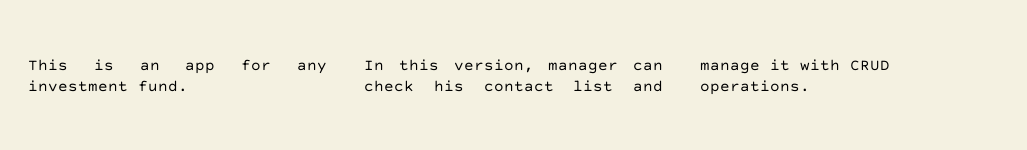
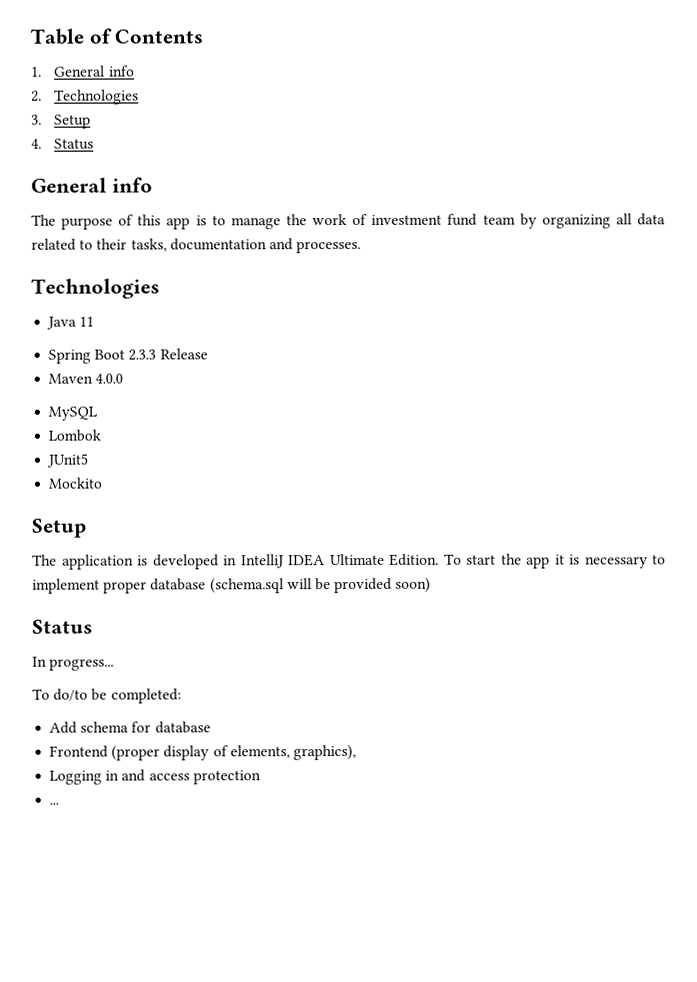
[28,59,327,74] [28,80,188,92] [364,59,663,74] [364,80,663,92] [700,59,890,74] [700,80,810,95] This is an app for any investment fund. // In this version, manager can check his contact list and manage it with CRUD operations. -> [30,28,204,45] [31,65,135,77] [31,89,140,105] [31,114,92,129] [31,138,95,150] [31,177,153,193] [31,213,667,230] [31,238,362,254] [31,278,160,299] [46,316,95,330] [48,348,208,364] [48,373,124,384] [48,406,98,421] [48,429,102,442] [46,453,89,468] [48,477,103,489] [32,518,87,538] [32,553,666,570] [32,577,432,594] [32,619,93,634] [32,656,115,671] [32,688,182,704] [49,721,211,734] [49,744,356,761] [49,769,261,785] [49,802,60,805] Table of Contents // 1. General info // 2. Technologies // 3. Setup // 4. Status // General info // The purpose of this app is to manage the work of investment fund team by organizing all data related to their tasks, documentation and processes. // Technologies // Java 11 // Spring Boot 2.3.3 Release // Maven 4.0.0 // MySQL // Lombok // JUnit5 // Mockito // Setup // The application is developed in IntelliJ IDEA Ultimate Edition. To start the app it is necessary to implement proper database (schema.sql will be provided soon) // Status // In progress... // To do/to be completed: // Add schema for database // Frontend (proper display of elements, graphics), // Logging in and access protection // ...

